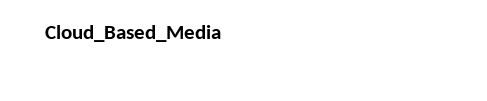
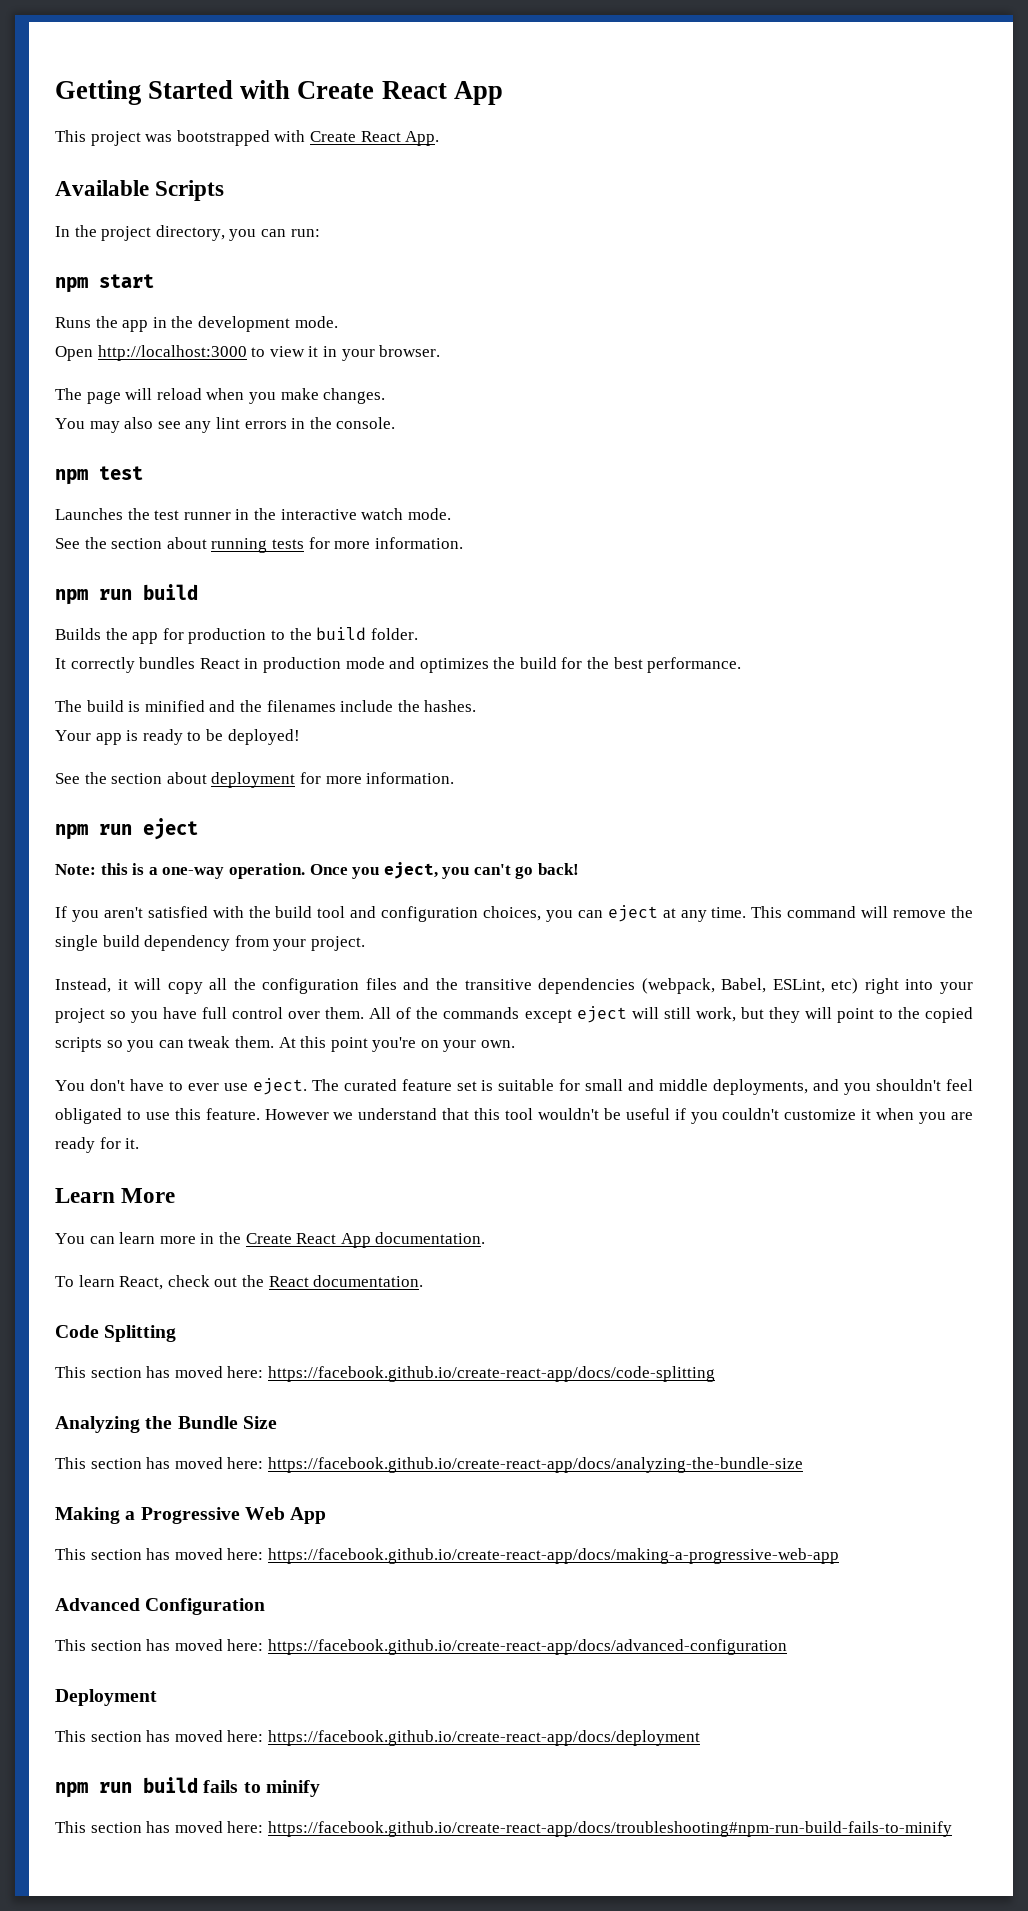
[45,25,221,42] Cloud_Based_Media -> [55,80,503,105] [55,130,440,146] [55,180,225,201] [55,225,320,241] [55,274,154,293] [55,316,338,332] [55,345,441,361] [55,388,386,404] [55,417,396,433] [55,466,143,485] [55,508,451,520] [55,537,463,553] [55,584,198,605] [55,627,418,644] [55,657,742,673] [55,700,477,712] [55,729,300,745] [55,772,455,788] [55,818,198,840] [55,862,580,879] [55,905,974,922] [55,935,365,951] [55,978,973,994] [55,1006,973,1023] [55,1036,516,1052] [55,1078,974,1095] [55,1108,974,1124] [55,1137,140,1153] [55,1188,176,1203] [55,1232,486,1248] [55,1275,424,1290] [55,1325,177,1342] [55,1366,715,1382] [55,1416,277,1433] [55,1457,803,1473] [55,1507,327,1524] [55,1548,839,1564] [55,1598,266,1615] [55,1639,787,1655] [55,1689,157,1706] [55,1730,700,1746] [55,1777,320,1798] [55,1821,952,1837] Getting Started with Create React App // This project was bootstrapped with Create React App. // Available Scripts // In the project directory, you can run: // npm start // Runs the app in the development mode. // Open http://localhost:3000 to view it in your browser. // The page will reload when you make changes. // You may also see any lint errors in the console. // npm test // Launches the test runner in the interactive watch mode. // See the section about running tests for more information. // npm run build // Builds the app for production to the build folder. // It correctly bundles React in production mode and optimizes the build for the best performance. // The build is minified and the filenames include the hashes. // Your app is ready to be deployed! // See the section about deployment for more information. // npm run eject // Note: this is a one-way operation. Once you eject, you can't go back! // If you aren't satisfied with the build tool and configuration choices, you can eject at any time. This command will remove the single build dependency from your project. // Instead, it will copy all the configuration files and the transitive dependencies (webpack, Babel, ESLint, etc) right into your project so you have full control over them. All of the commands except eject will still work, but they will point to the copied scripts so you can tweak them. At this point you're on your own. // You don't have to ever use eject. The curated feature set is suitable for small and middle deployments, and you shouldn't feel obligated to use this feature. However we understand that this tool wouldn't be useful if you couldn't customize it when you are ready for it. // Learn More // You can learn more in the Create React App documentation. // To learn React, check out the React documentation. // Code Splitting // This section has moved here: https://facebook.github.io/create-react-app/docs/code-splitting // Analyzing the Bundle Size // This section has moved here: https://facebook.github.io/create-react-app/docs/analyzing-the-bundle-size // Making a Progressive Web App // This section has moved here: https://facebook.github.io/create-react-app/docs/making-a-progressive-web-app // Advanced Configuration // This section has moved here: https://facebook.github.io/create-react-app/docs/advanced-configuration // Deployment // This section has moved here: https://facebook.github.io/create-react-app/docs/deployment // npm run build fails to minify // This section has moved here: https://facebook.github.io/create-react-app/docs/troubleshooting#npm-run-build-fails-to-minify

